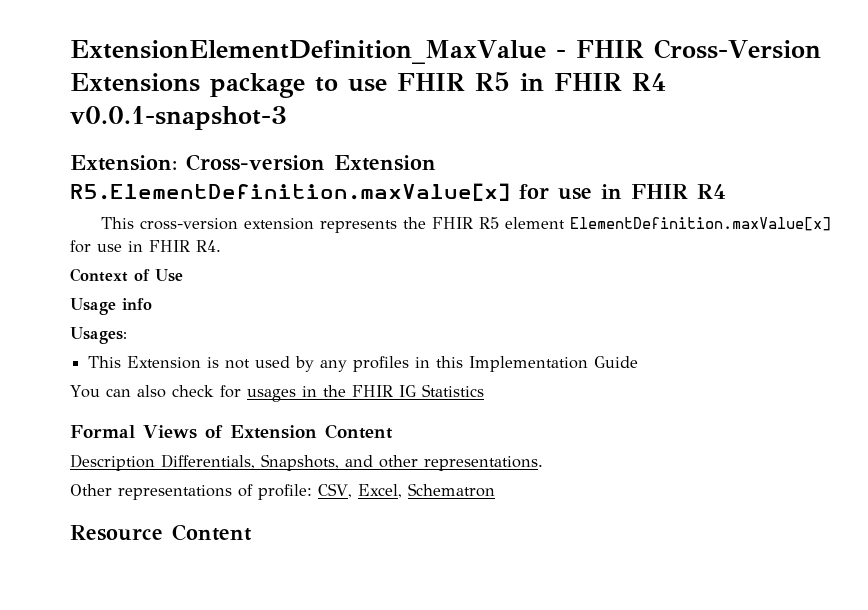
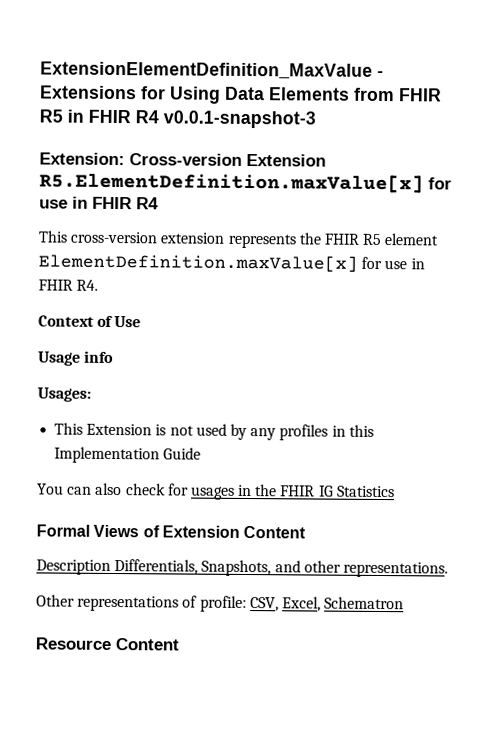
[575,39,821,59] [70,73,387,98] FHIR Cross-Version Extensions package to use -> [40,85,395,104] Extensions for Using Data Elements from

